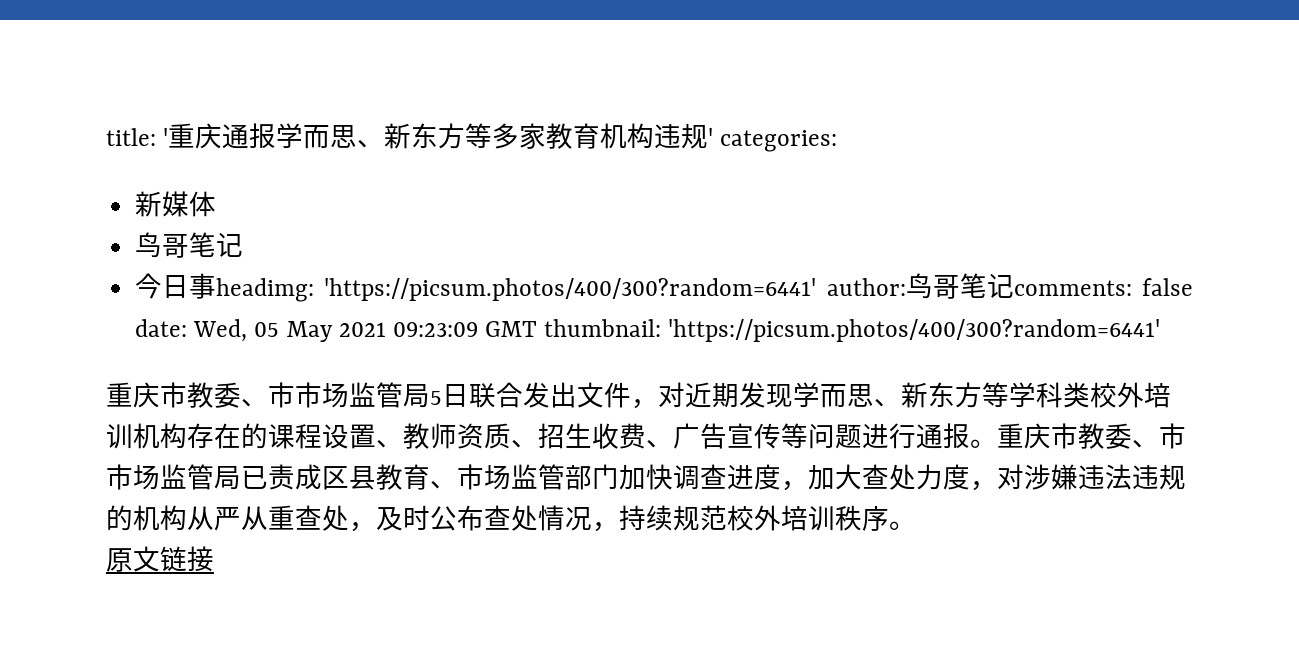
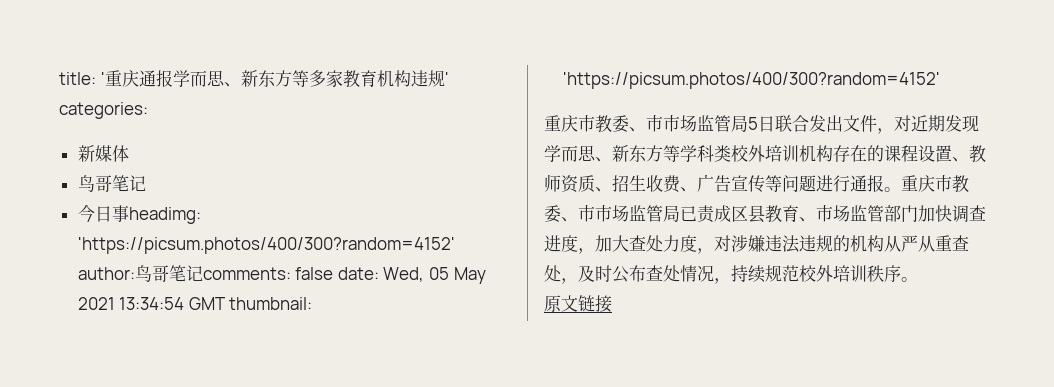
[324,278,817,301] 'https://picsum.photos/400/300?random=6441' -> [77,237,455,254] 'https://picsum.photos/400/300?random=4152'
[392,322,478,337] 09:23:09 -> [119,297,185,310] 13:34:54
[668,319,1161,342] 'https://picsum.photos/400/300?random=6441' -> [562,72,940,89] 'https://picsum.photos/400/300?random=4152'

